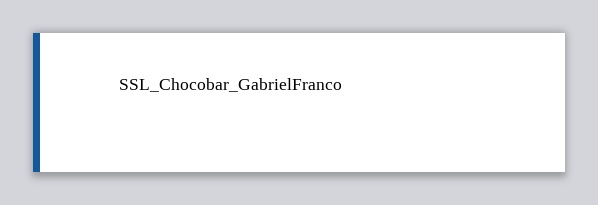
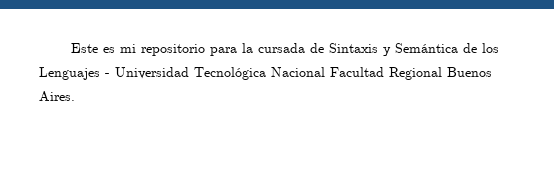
[119,78,342,92] SSL_Chocobar_GabrielFranco -> [71,43,500,56] [39,67,492,80] [39,91,75,102] Este es mi repositorio para la cursada de Sintaxis y Semántica de los Lenguajes - Universidad Tecnológica Nacional Facultad Regional Buenos Aires.

